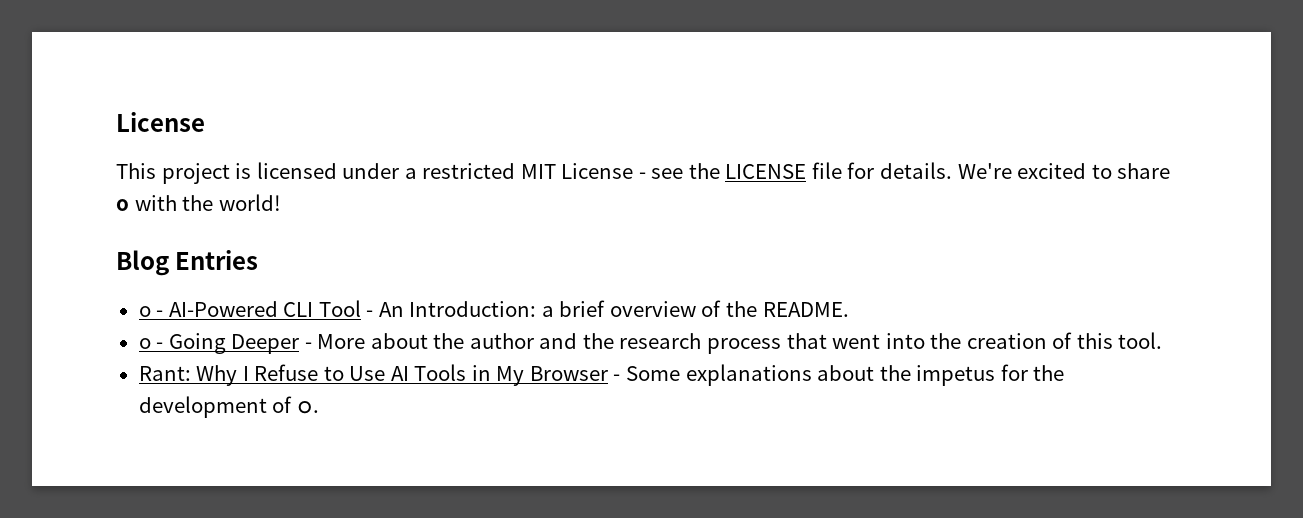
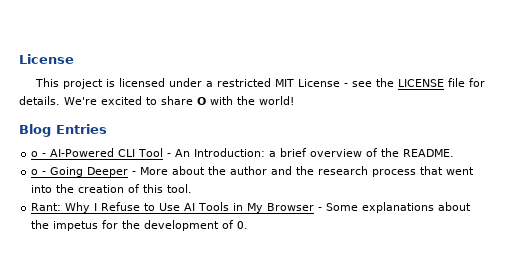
[116,199,129,211] o -> [197,97,206,105] O
[296,401,319,414] o. -> [237,221,249,229] O.

